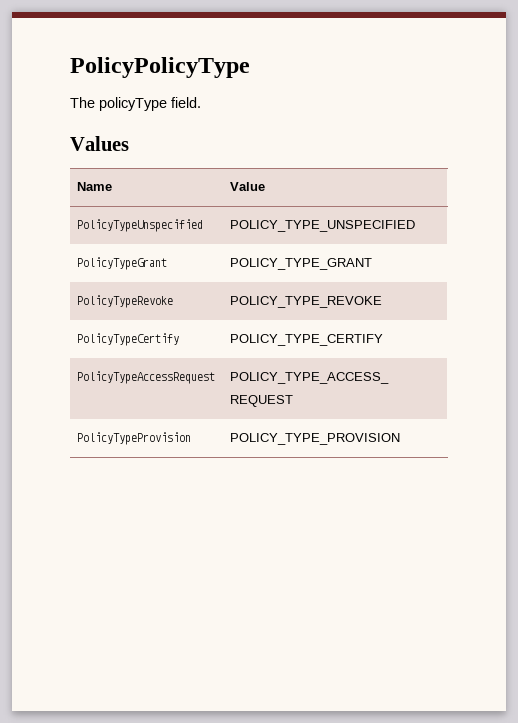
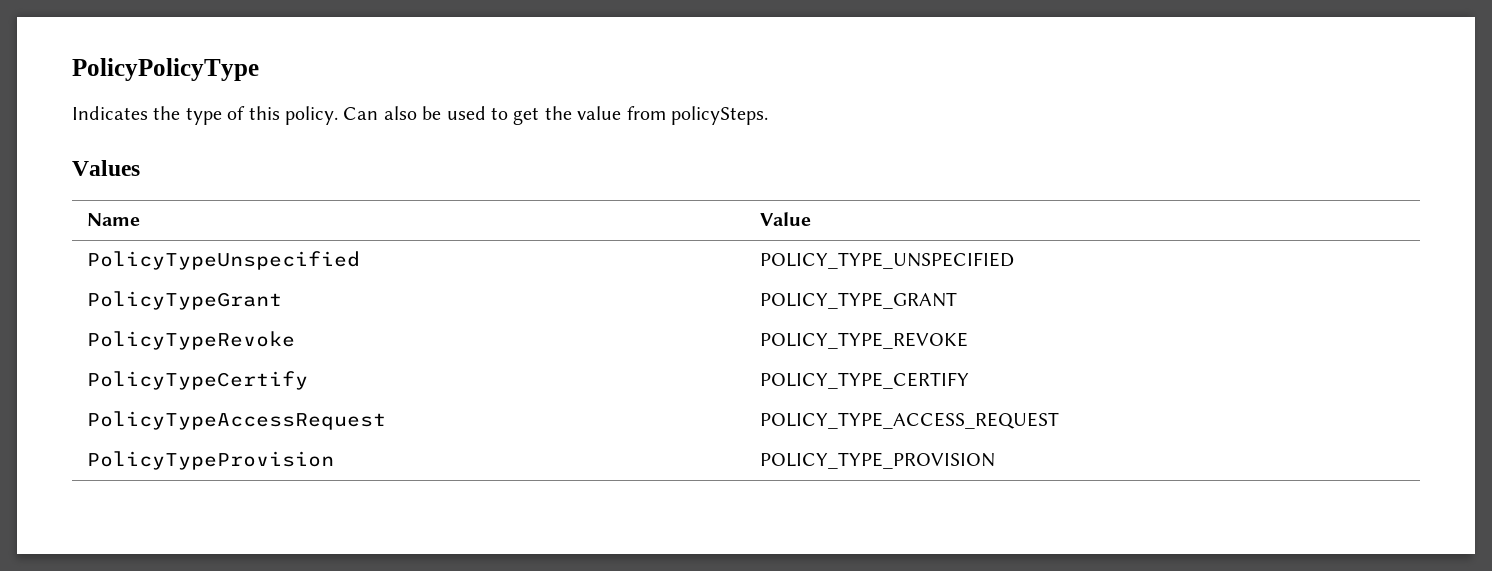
[70,97,201,111] The policyType field. -> [72,106,768,125] Indicates the type of this policy. Can also be used to get the value from policySteps.

